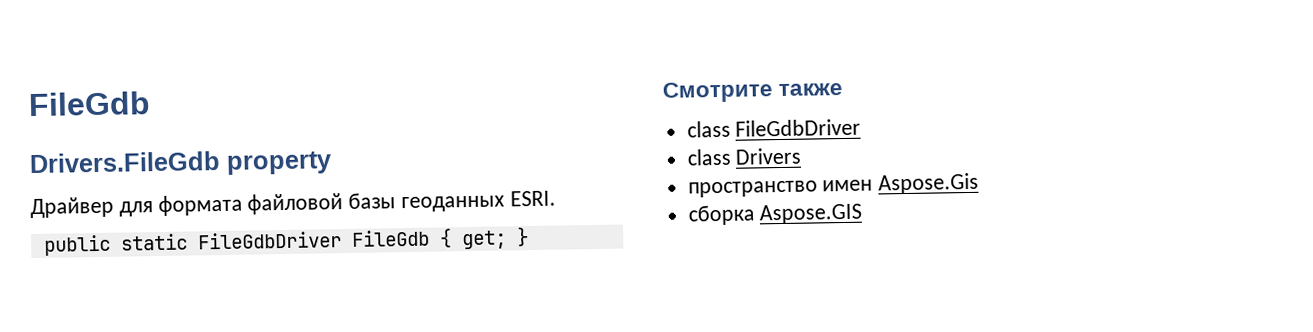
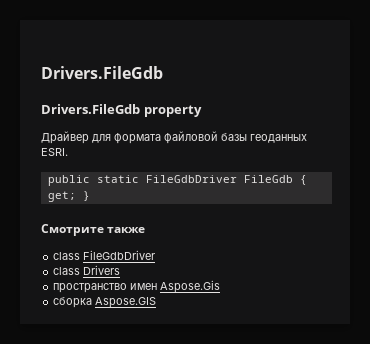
[28,91,151,117] FileGdb -> [41,66,163,79] Drivers.FileGdb

